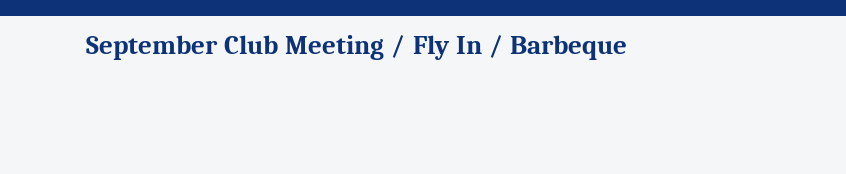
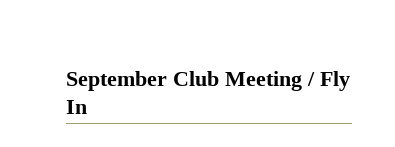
[488,35,628,60] / Barbeque -> (87, 107) none

